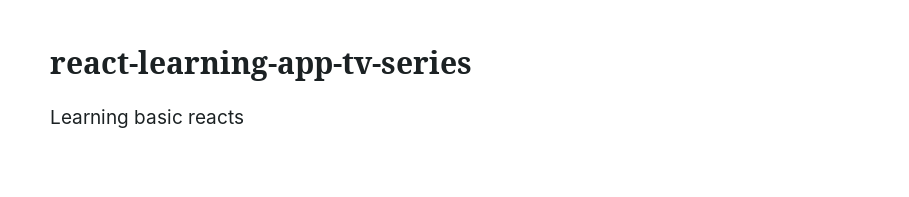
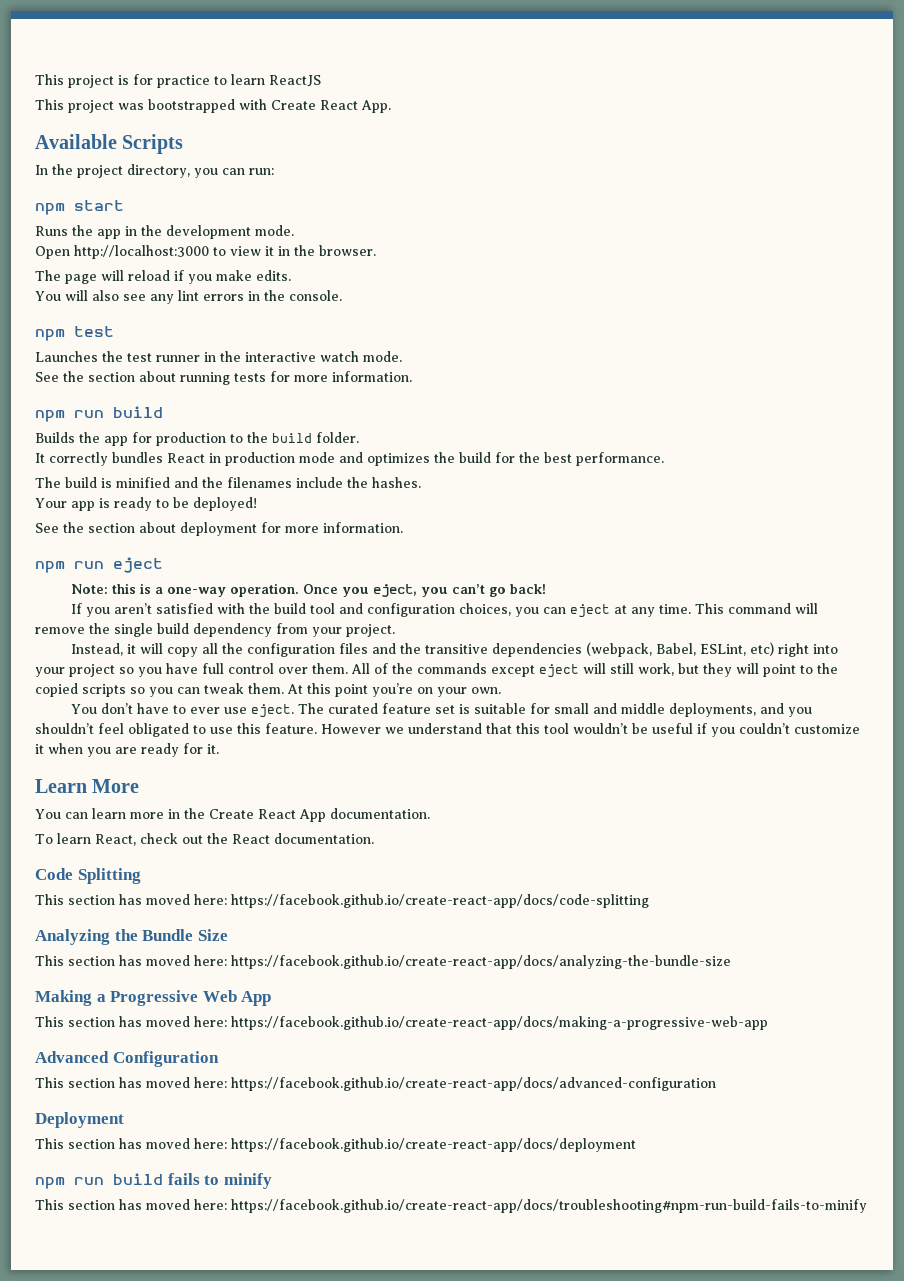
[50,50,472,81] [50,109,245,128] react-learning-app-tv-series // Learning basic reacts -> [35,74,321,88] [35,99,391,113] [35,134,184,154] [35,164,274,178] [35,200,124,215] [35,225,294,239] [35,245,376,259] [35,270,291,284] [35,290,342,304] [35,326,114,341] [35,351,402,362] [35,371,412,385] [35,406,163,422] [35,432,359,446] [35,452,664,466] [35,477,421,488] [35,497,257,511] [35,522,403,536] [35,557,163,573] [71,583,547,597] [71,603,819,618] [35,623,395,637] [71,642,839,657] [35,663,838,678] [35,683,501,697] [71,703,813,718] [35,723,860,737] [35,743,219,757] [35,779,140,793] [35,808,430,822] [35,833,374,846] [35,868,141,884] [35,894,649,908] [35,929,228,945] [35,955,731,969] [35,990,272,1006] [35,1016,768,1030] [35,1051,219,1067] [35,1077,716,1091] [35,1112,124,1128] [35,1138,636,1152] [35,1173,272,1189] [35,1199,867,1213] This project is for practice to learn ReactJS // This project was bootstrapped with Create React App. // Available Scripts // In the project directory, you can run: // npm start // Runs the app in the development mode. // Open http://localhost:3000 to view it in the browser. // The page will reload if you make edits. // You will also see any lint errors in the console. // npm test // Launches the test runner in the interactive watch mode. // See the section about running tests for more information. // npm run build // Builds the app for production to the build folder. // It correctly bundles React in production mode and optimizes the build for the best performance. // The build is minified and the filenames include the hashes. // Your app is ready to be deployed! // See the section about deployment for more information. // npm run eject // Note: this is a one-way operation. Once you eject, you can’t go back! // If you aren’t satisfied with the build tool and configuration choices, you can eject at any time. This command will remove the single build dependency from your project. // Instead, it will copy all the configuration files and the transitive dependencies (webpack, Babel, ESLint, etc) right into your project so you have full control over them. All of the commands except eject will still work, but they will point to the copied scripts so you can tweak them. At this point you’re on your own. // You don’t have to ever use eject. The curated feature set is suitable for small and middle deployments, and you shouldn’t feel obligated to use this feature. However we understand that this tool wouldn’t be useful if you couldn’t customize it when you are ready for it. // Learn More // You can learn more in the Create React App documentation. // To learn React, check out the React documentation. // Code Splitting // This section has moved here: https://facebook.github.io/create-react-app/docs/code-splitting // Analyzing the Bundle Size // This section has moved here: https://facebook.github.io/create-react-app/docs/analyzing-the-bundle-size // Making a Progressive Web App // This section has moved here: https://facebook.github.io/create-react-app/docs/making-a-progressive-web-app // Advanced Configuration // This section has moved here: https://facebook.github.io/create-react-app/docs/advanced-configuration // Deployment // This section has moved here: https://facebook.github.io/create-react-app/docs/deployment // npm run build fails to minify // This section has moved here: https://facebook.github.io/create-react-app/docs/troubleshooting#npm-run-build-fails-to-minify

